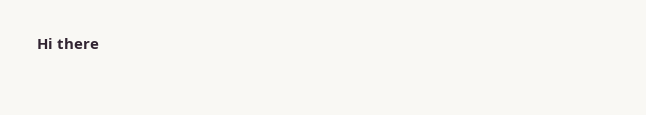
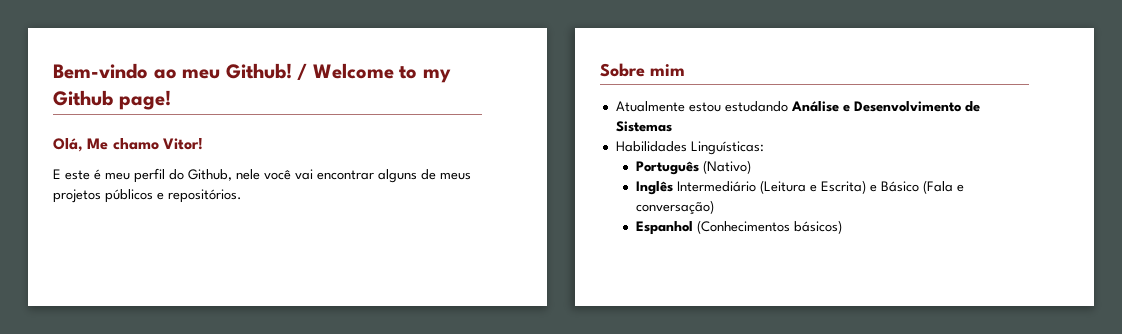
[37,38,100,49] Hi there -> [53,63,451,83] [53,90,171,110] [53,138,203,152] [53,168,471,183] [53,189,242,203] [600,63,685,77] [615,101,980,112] [615,121,672,132] [615,141,764,155] [635,160,751,175] [635,180,964,195] [635,200,714,215] [635,220,842,235] Bem-vindo ao meu Github! / Welcome to my Github page! // Olá, Me chamo Vitor! // E este é meu perfil do Github, nele você vai encontrar alguns de meus projetos públicos e repositórios. // Sobre mim // Atualmente estou estudando Análise e Desenvolvimento de Sistemas // Habilidades Linguísticas: // Português (Nativo) // Inglês Intermediário (Leitura e Escrita) e Básico (Fala e conversação) // Espanhol (Conhecimentos básicos)

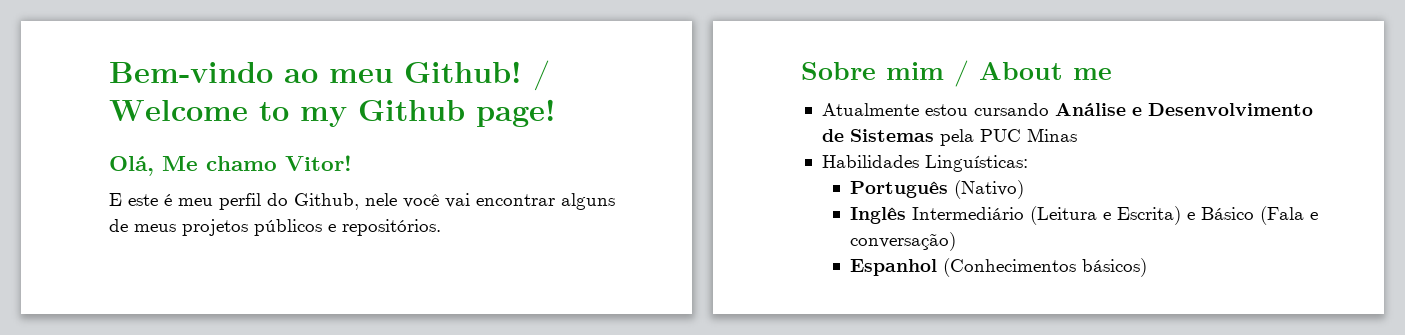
(685, 70) none -> [954,60,1112,87] / About me
[724,101,788,112] estudando -> [973,103,1049,116] cursando
(672, 126) none -> [939,128,1077,146] pela PUC Minas

